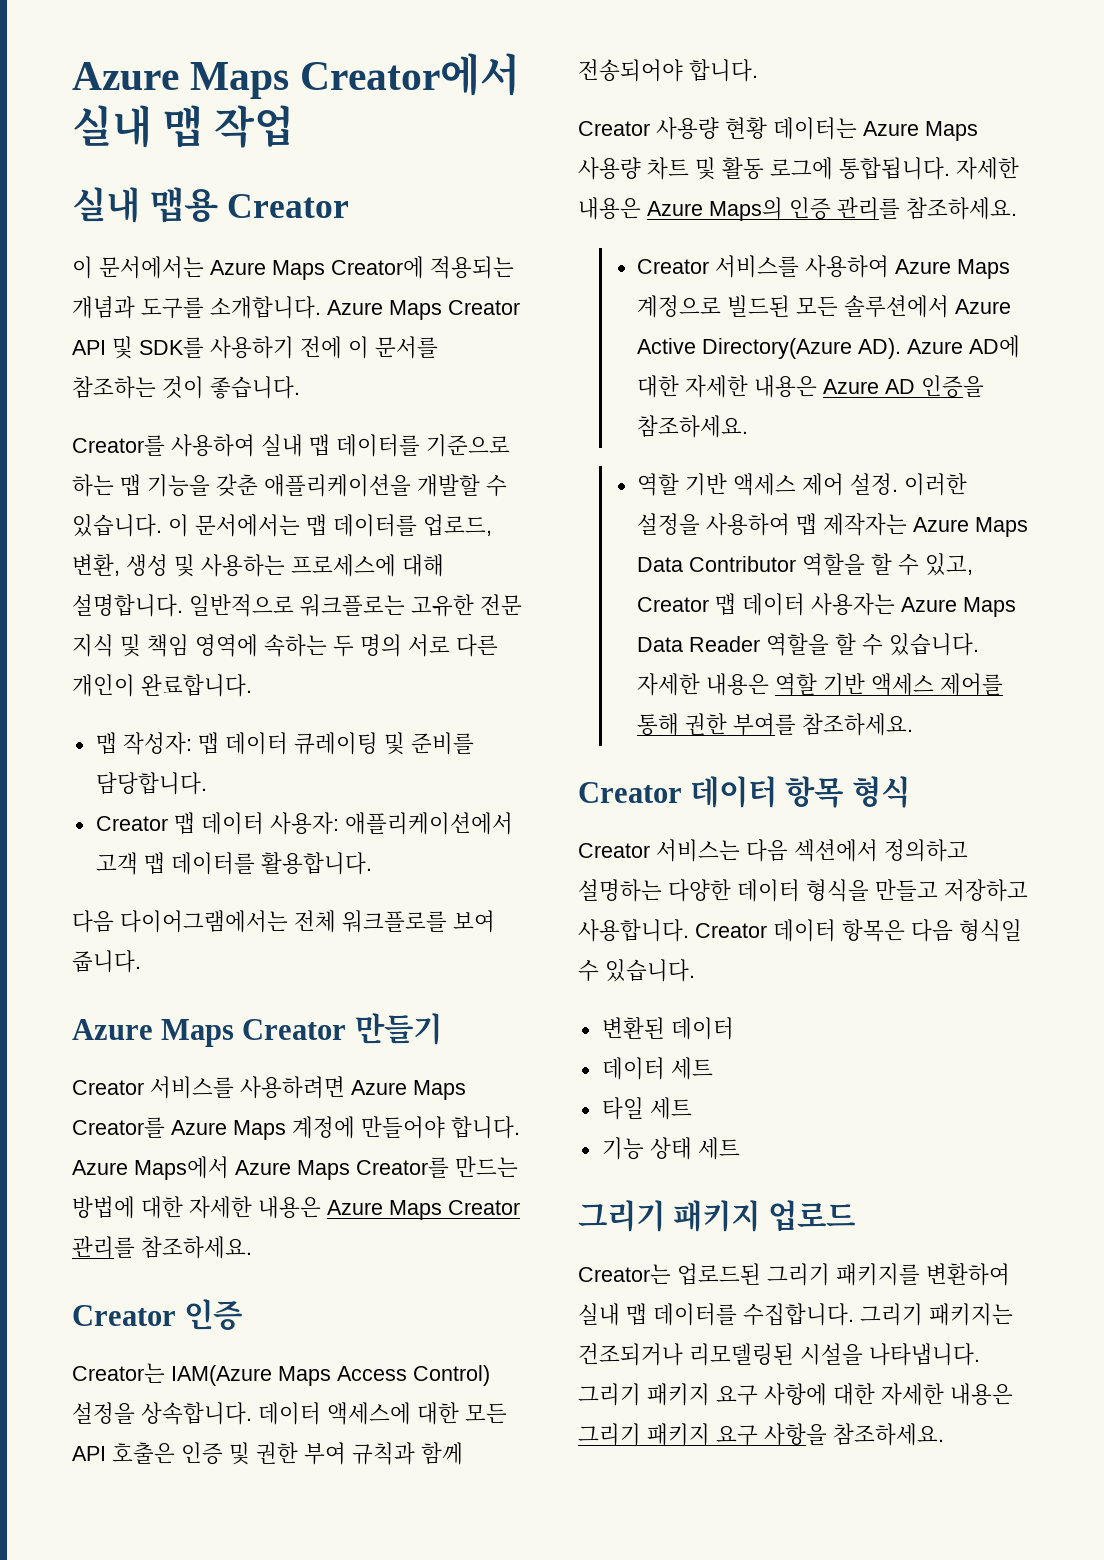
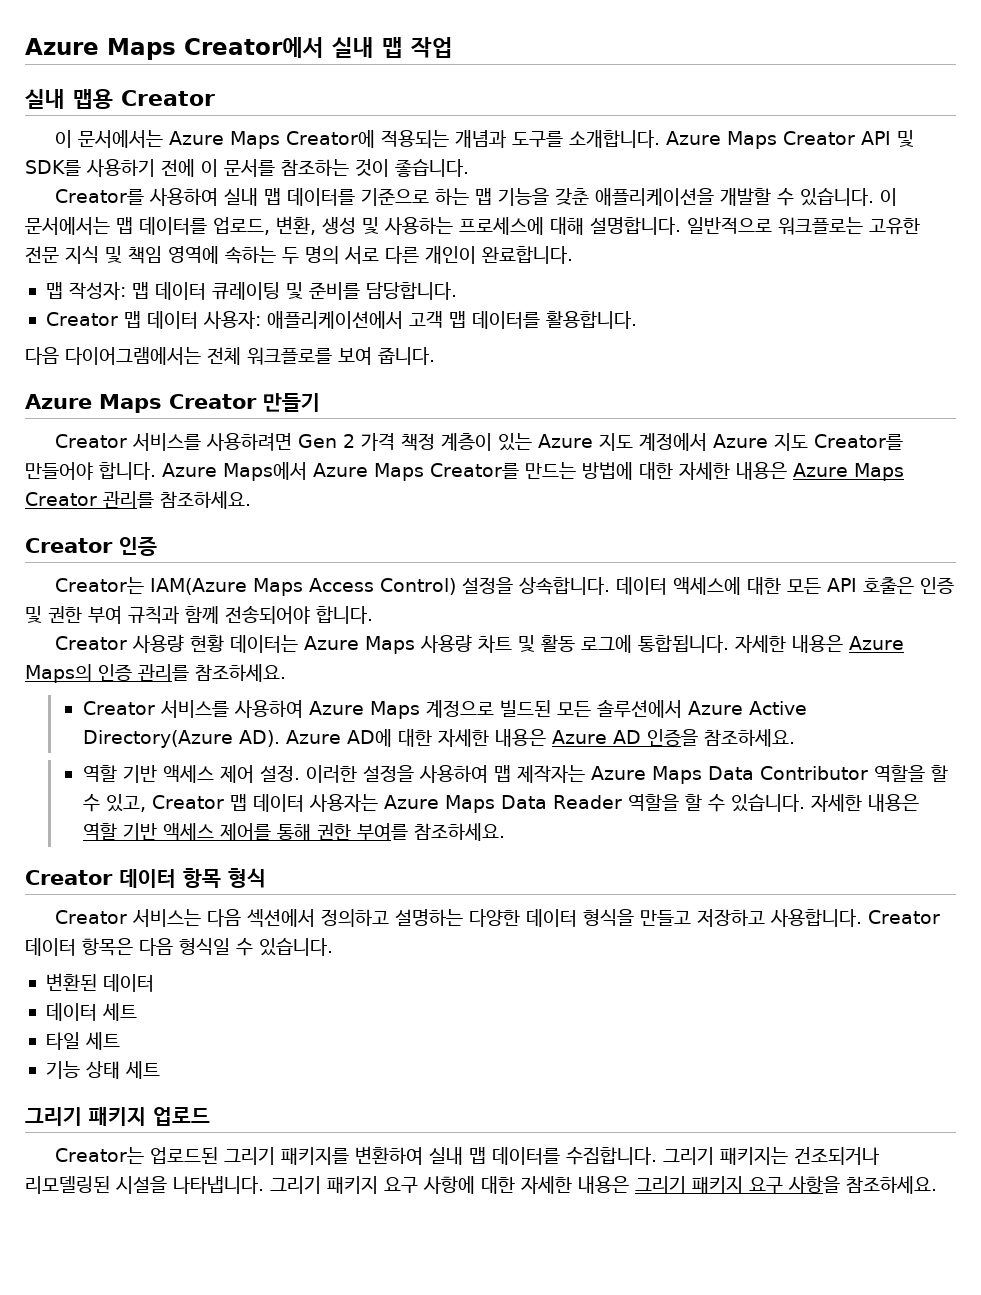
[351,1080,466,1100] [72,1116,355,1140] Azure Maps Creator를 Azure Maps 계정에 -> [297,433,903,451] Gen 2 가격 책정 계층이 있는 Azure 지도 계정에서 Azure 지도 Creator를

